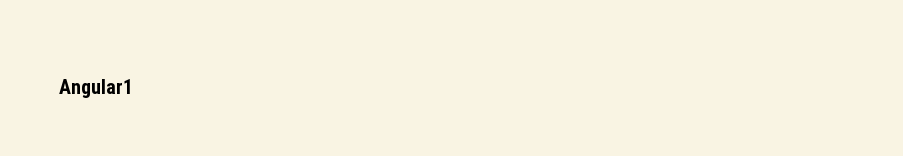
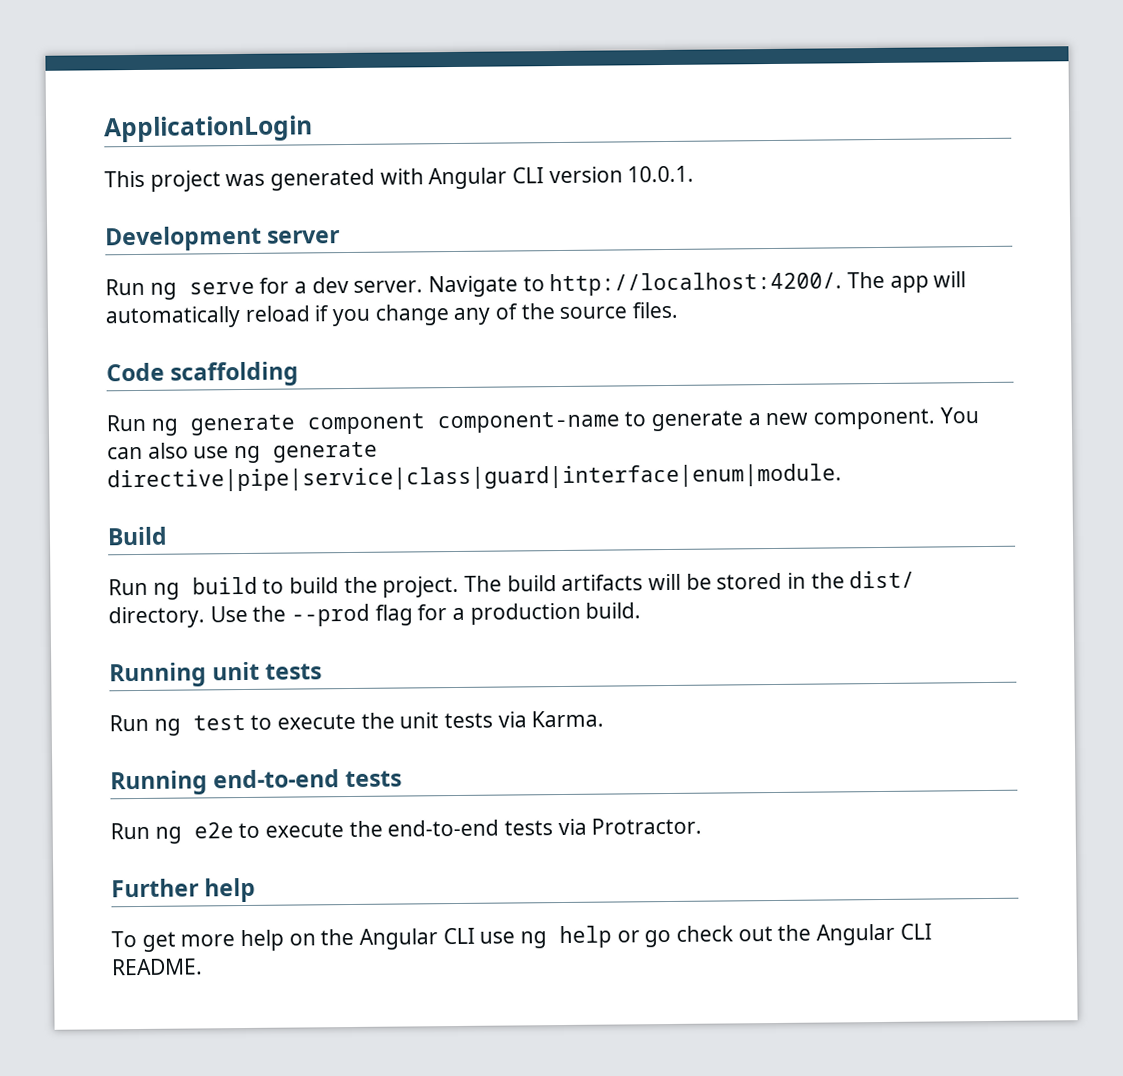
[59,79,133,98] Angular1 -> [104,115,313,143] [104,165,695,192] [105,225,341,252] [105,271,967,300] [105,301,679,329] [106,361,300,387] [106,407,979,436] [107,441,379,464] [107,463,842,493] [107,526,168,546] [108,570,916,600] [108,602,642,629] [109,661,323,688] [109,710,605,736] [110,769,403,796] [110,817,703,844] [111,877,257,903] [111,923,932,952] [111,958,203,976] ApplicationLogin // This project was generated with Angular CLI version 10.0.1. // Development server // Run ng serve for a dev server. Navigate to http://localhost:4200/. The app will automatically reload if you change any of the source files. // Code scaffolding // Run ng generate component component-name to generate a new component. You can also use ng generate directive|pipe|service|class|guard|interface|enum|module. // Build // Run ng build to build the project. The build artifacts will be stored in the dist/ directory. Use the --prod flag for a production build. // Running unit tests // Run ng test to execute the unit tests via Karma. // Running end-to-end tests // Run ng e2e to execute the end-to-end tests via Protractor. // Further help // To get more help on the Angular CLI use ng help or go check out the Angular CLI README.

